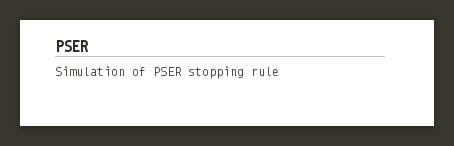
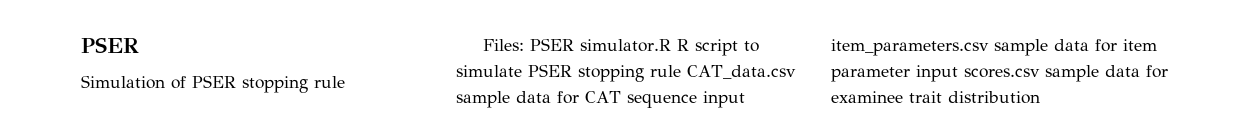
(279, 71) none -> [482,38,759,56] [456,64,796,82] [456,91,745,108] [831,39,1157,56] [831,65,1168,82] [831,91,1040,104] // Files: PSER simulator.R R script to simulate PSER stopping rule CAT_data.csv sample data for CAT sequence input item_parameters.csv sample data for item parameter input scores.csv sample data for examinee trait distribution

